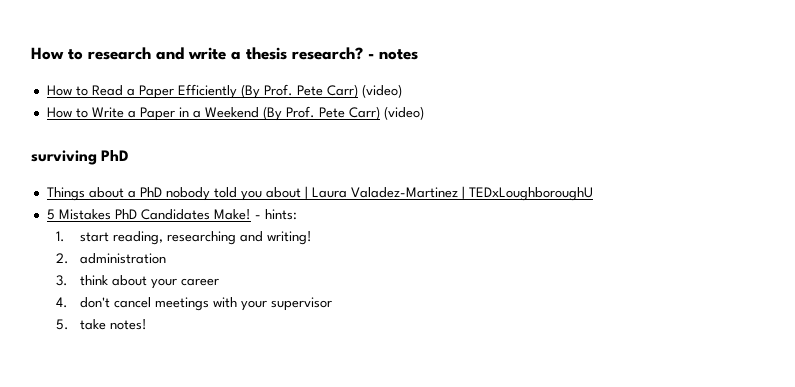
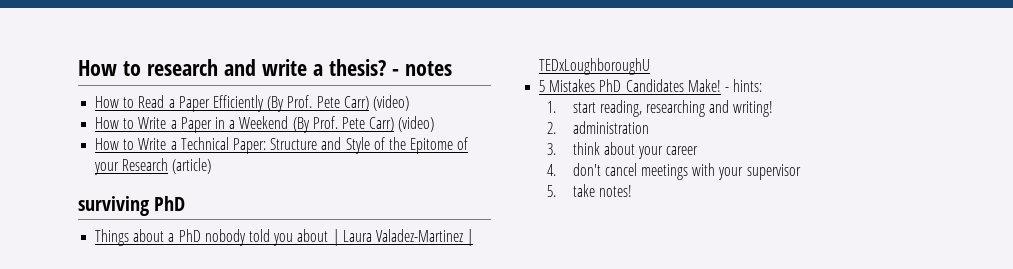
[246,47,363,60] thesis research? -> [328,59,386,76] thesis?
(424, 113) none -> [95,137,469,154] [94,158,212,175] // How to Write a Technical Paper: Structure and Style of the Epitome of your Research (article)

